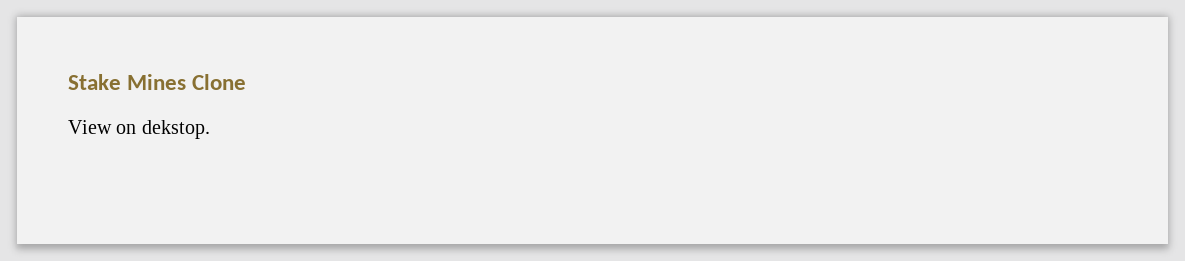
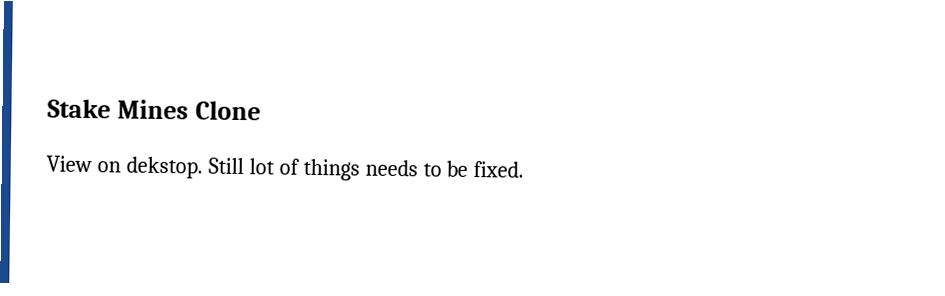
(210, 129) none -> [207,157,525,181] Still lot of things needs to be fixed.

